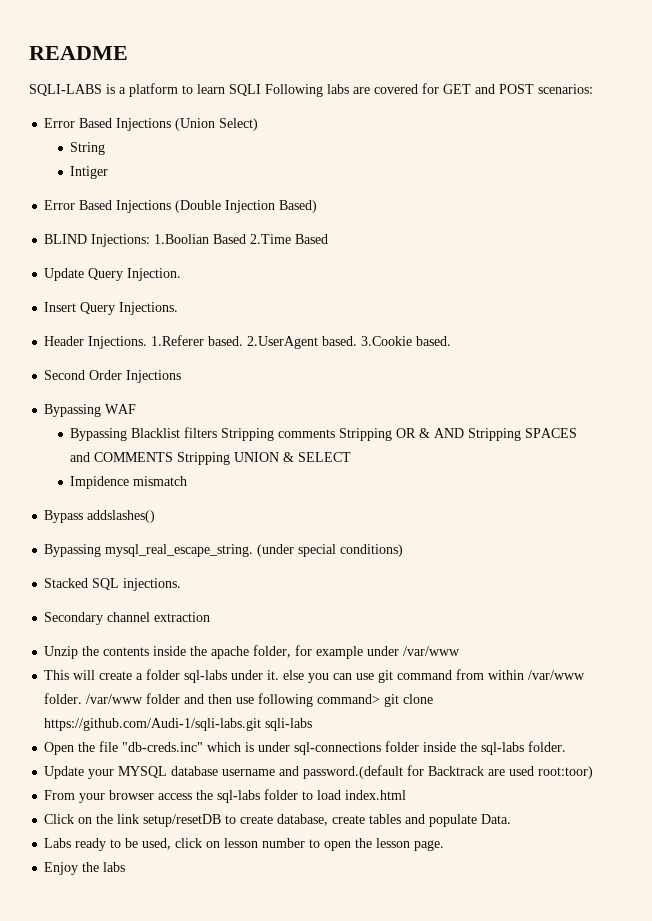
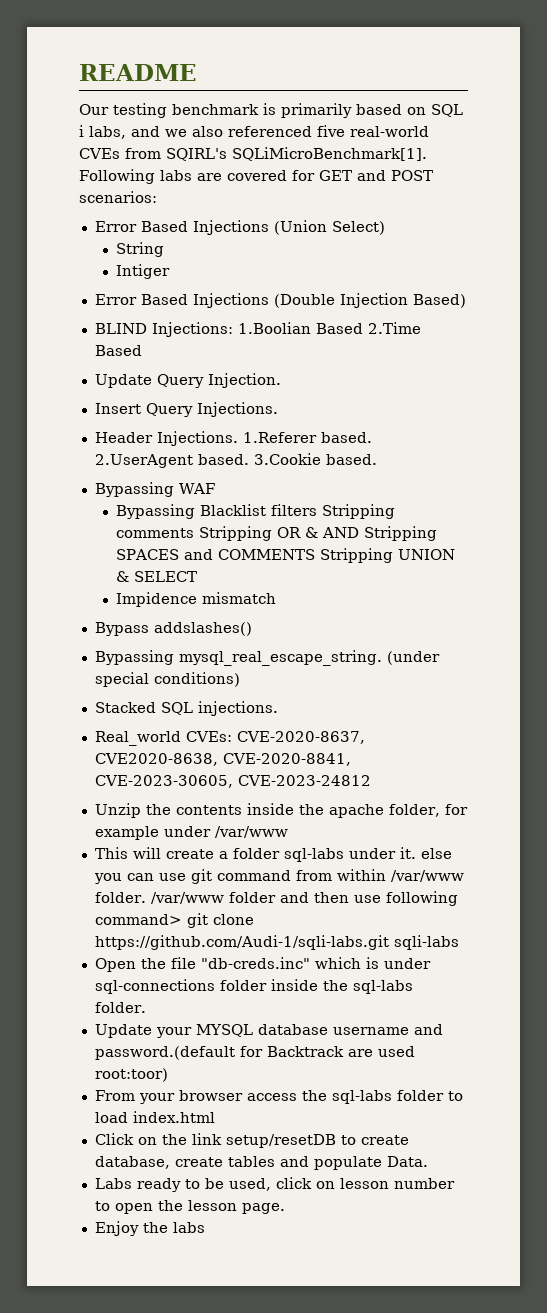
[29,83,261,97] SQLI-LABS is a platform to learn SQLI -> [79,103,463,118] [79,125,429,139] [79,147,427,161] Our testing benchmark is primarily based on SQL i labs, and we also referenced five real-world CVEs from SQIRL's SQLiMicroBenchmark[1].
[44,370,182,383] // Second Order Injections -> (377, 459) none
[44,612,211,625] Secondary channel extraction -> [94,731,365,746] [94,753,351,766] [94,775,371,788] Real_world CVEs: CVE-2020-8637, CVE2020-8638, CVE-2020-8841, CVE-2023-30605, CVE-2023-24812

